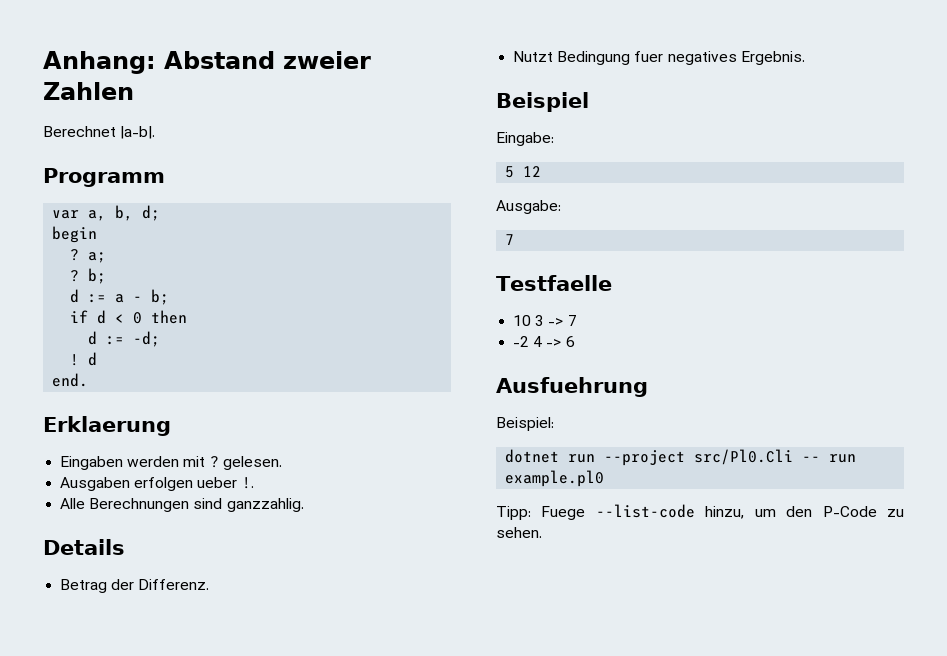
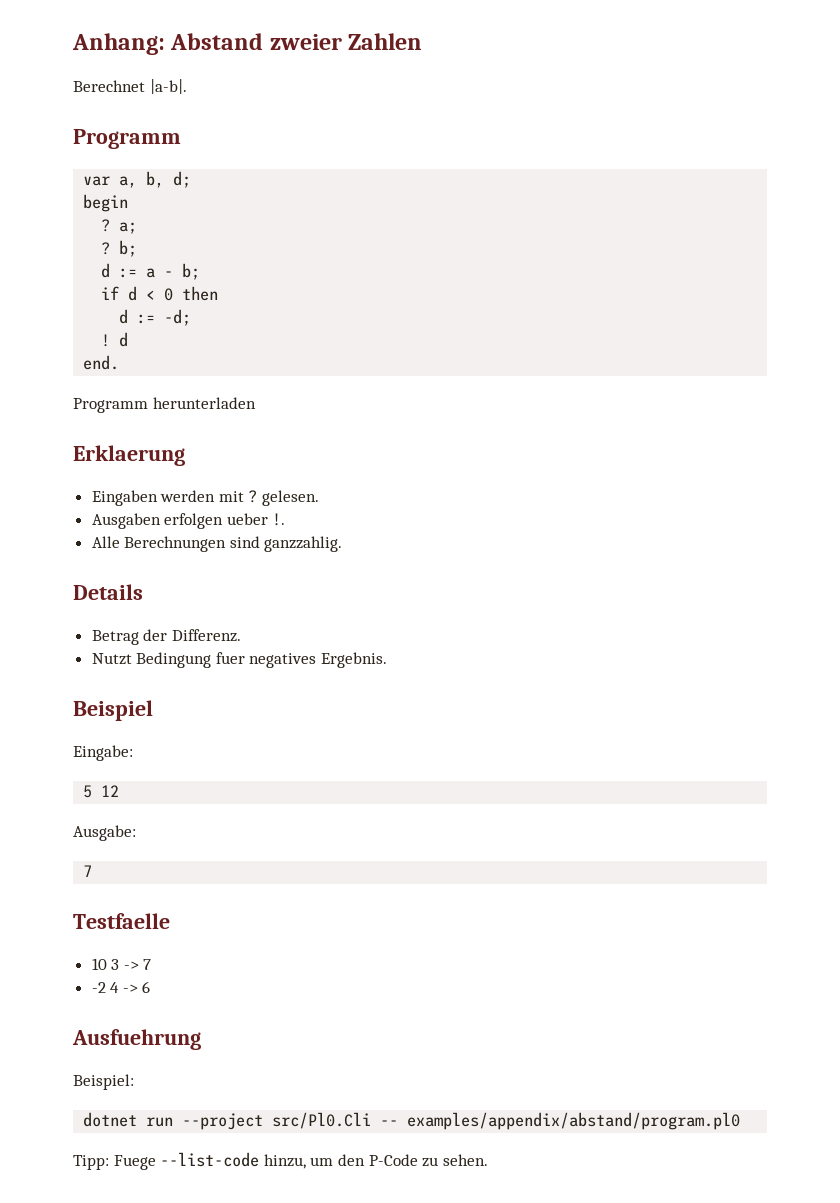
(89, 380) none -> [73,397,256,413] // Programm herunterladen
[829,454,857,463] [505,470,605,487] run example.pl0 -> [407,1112,741,1130] examples/appendix/abstand/program.pl0

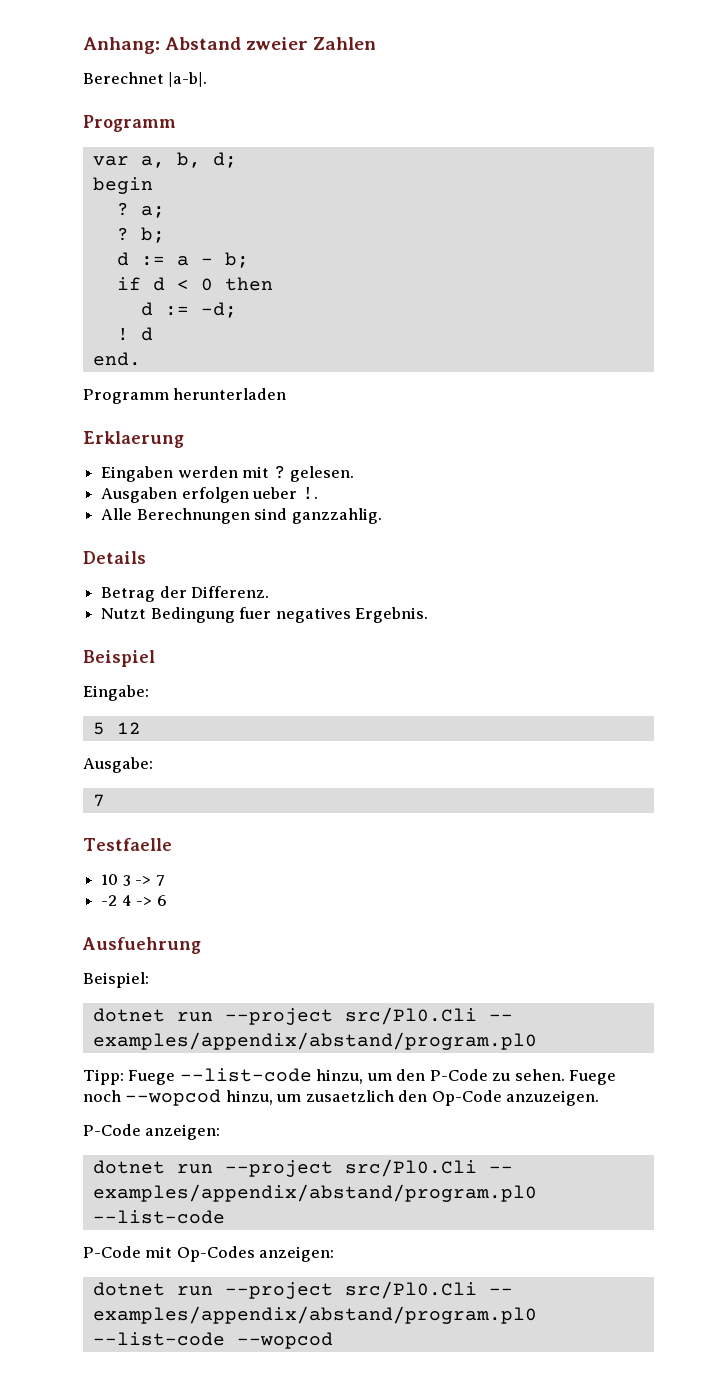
(488, 1160) none -> [569,1070,617,1085] [83,1089,600,1106] [83,1124,221,1140] [92,1159,513,1177] [92,1184,537,1202] [92,1210,225,1224] [83,1246,335,1262] [92,1281,513,1299] [92,1306,537,1324] [92,1332,333,1349] Fuege noch --wopcod hinzu, um zusaetzlich den Op-Code anzuzeigen. // P-Code anzeigen: // dotnet run --project src/Pl0.Cli -- examples/appendix/abstand/program.pl0 --list-code // P-Code mit Op-Codes anzeigen: // dotnet run --project src/Pl0.Cli -- examples/appendix/abstand/program.pl0 --list-code --wopcod

